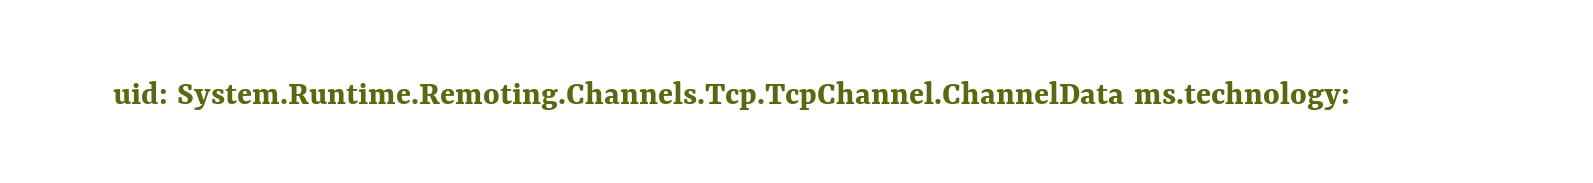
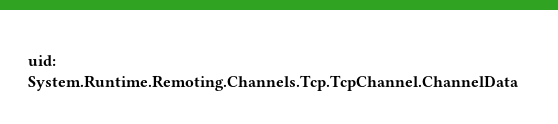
[1133,81,1350,110] ms.technology: -> (519, 83) none

